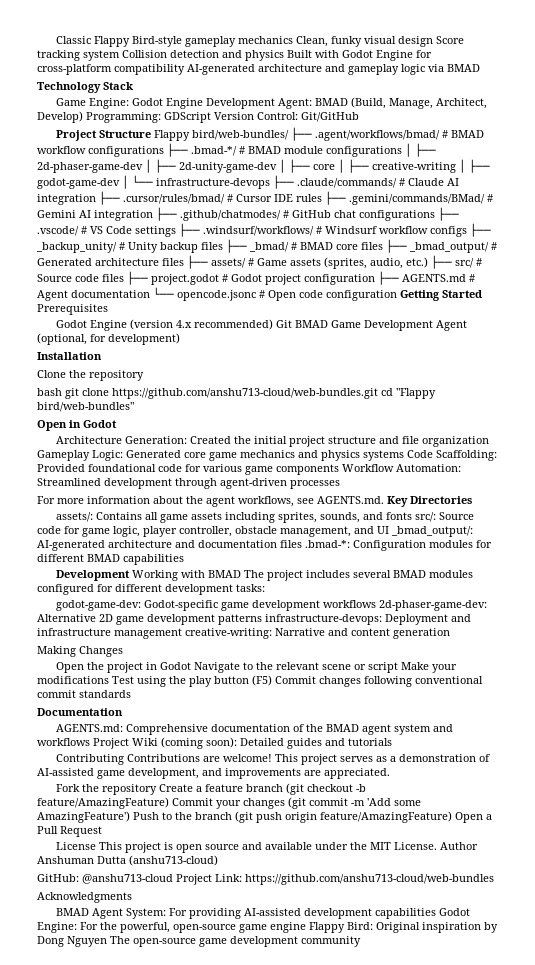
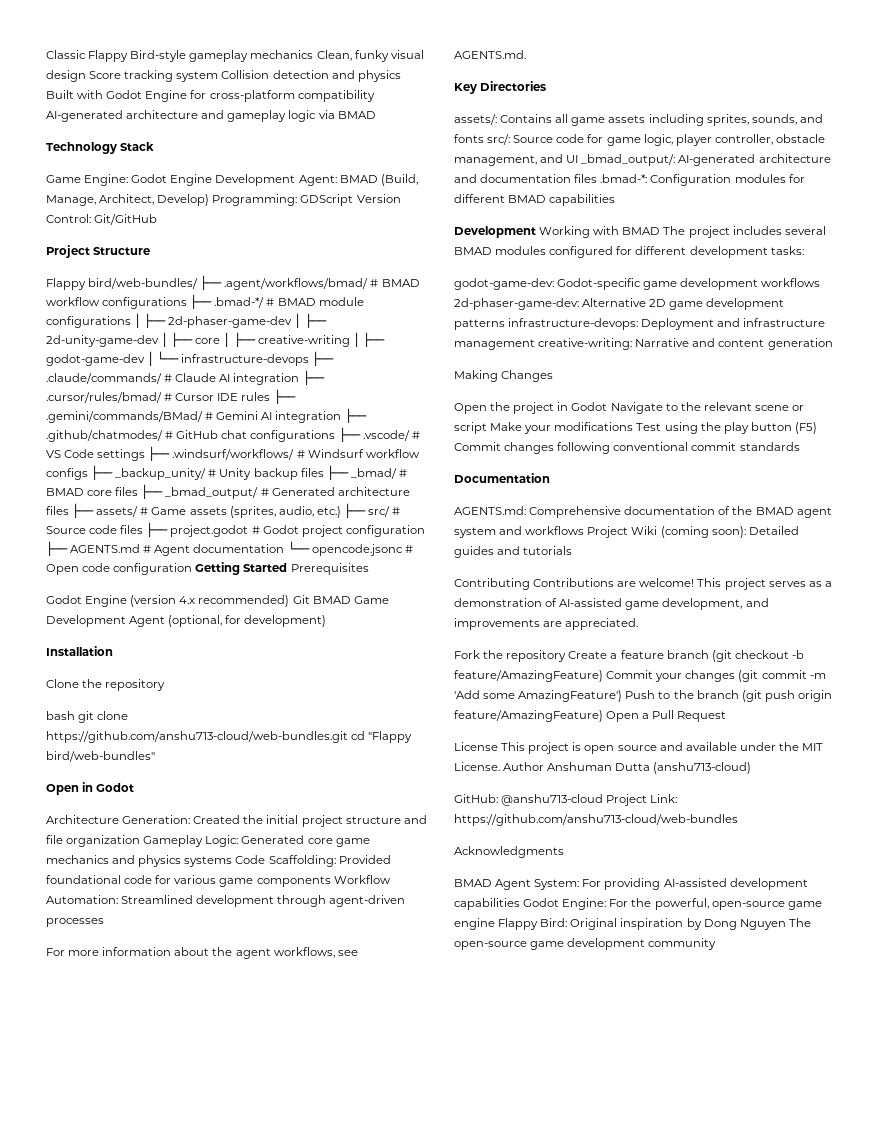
(152, 134) none -> (151, 251) //
(384, 500) none -> (526, 54) //

